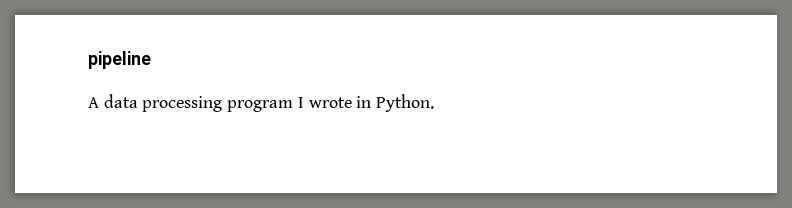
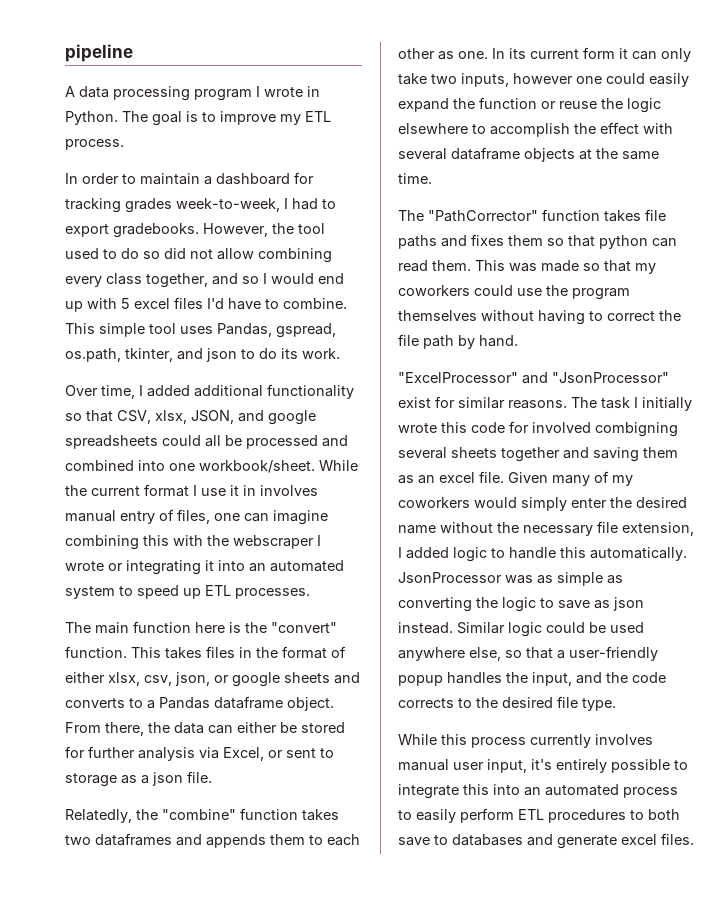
(435, 103) none -> [122,111,331,126] [65,139,124,150] [65,172,314,185] [65,198,336,213] [65,223,325,238] [65,248,332,263] [65,273,344,288] [65,297,347,312] [65,323,336,338] [65,348,340,362] [65,384,354,399] [65,410,316,425] [65,435,348,449] [65,460,358,473] [65,484,318,497] [65,509,328,525] [65,535,321,550] [65,560,344,575] [65,585,310,599] [65,621,337,634] [65,646,346,659] [65,672,360,687] [65,696,334,711] [65,722,345,736] [65,746,334,761] [65,771,212,787] [65,808,339,823] [65,833,360,848] [398,47,691,62] [398,73,689,87] [398,97,661,113] [398,122,673,137] [398,147,659,162] [398,173,432,184] [398,209,666,222] [398,234,677,249] [398,260,656,274] [398,285,630,300] [398,310,681,325] [398,334,518,349] [398,372,669,384] [398,396,692,411] [398,421,678,437] [398,447,678,462] [398,471,633,486] [398,497,687,511] [398,521,694,536] [398,547,687,562] [398,572,623,586] [398,597,644,612] [398,622,644,637] [398,646,658,661] [398,672,666,686] [398,696,616,711] [398,734,653,748] [398,759,688,773] [398,784,678,799] [398,808,680,823] [398,833,694,849] The goal is to improve my ETL process. // In order to maintain a dashboard for tracking grades week-to-week, I had to export gradebooks. However, the tool used to do so did not allow combining every class together, and so I would end up with 5 excel files I'd have to combine. This simple tool uses Pandas, gspread, os.path, tkinter, and json to do its work. // Over time, I added additional functionality so that CSV, xlsx, JSON, and google spreadsheets could all be processed and combined into one workbook/sheet. While the current format I use it in involves manual entry of files, one can imagine combining this with the webscraper I wrote or integrating it into an automated system to speed up ETL processes. // The main function here is the "convert" function. This takes files in the format of either xlsx, csv, json, or google sheets and converts to a Pandas dataframe object. From there, the data can either be stored for further analysis via Excel, or sent to storage as a json file. // Relatedly, the "combine" function takes two dataframes and appends them to each other as one. In its current form it can only take two inputs, however one could easily expand the function or reuse the logic elsewhere to accomplish the effect with several dataframe objects at the same time. // The "PathCorrector" function takes file paths and fixes them so that python can read them. This was made so that my coworkers could use the program themselves without having to correct the file path by hand. // "ExcelProcessor" and "JsonProcessor" exist for similar reasons. The task I initially wrote this code for involved combigning several sheets together and saving them as an excel file. Given many of my coworkers would simply enter the desired name without the necessary file extension, I added logic to handle this automatically. JsonProcessor was as simple as converting the logic to save as json instead. Similar logic could be used anywhere else, so that a user-friendly popup handles the input, and the code corrects to the desired file type. // While this process currently involves manual user input, it's entirely possible to integrate this into an automated process to easily perform ETL procedures to both save to databases and generate excel files.

